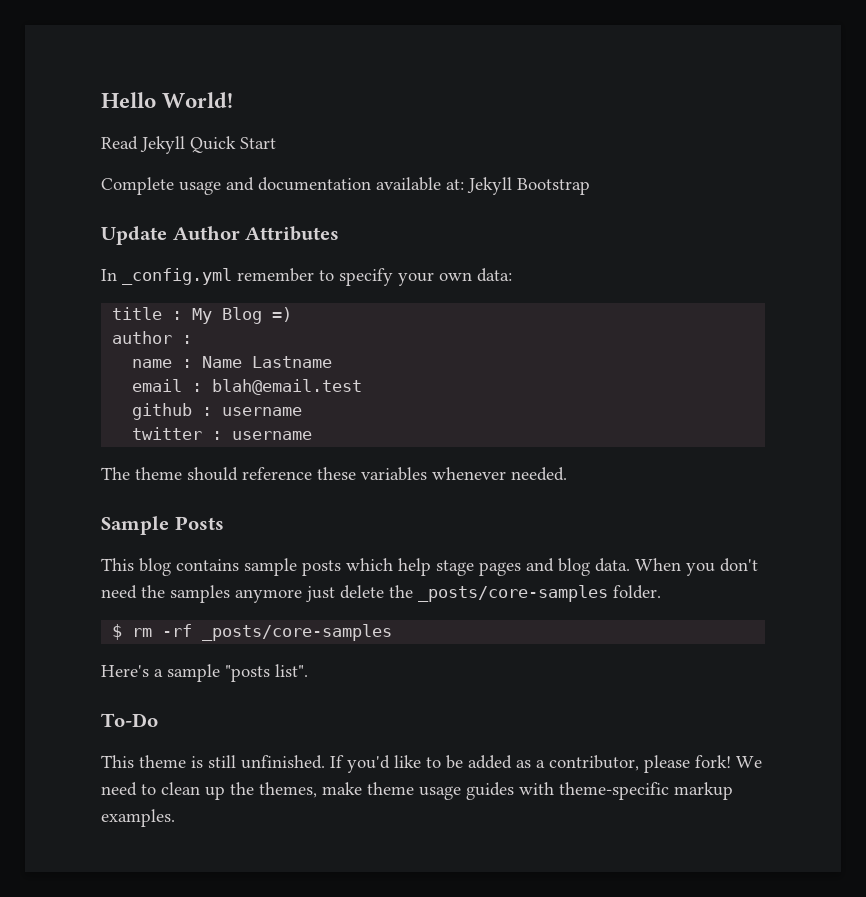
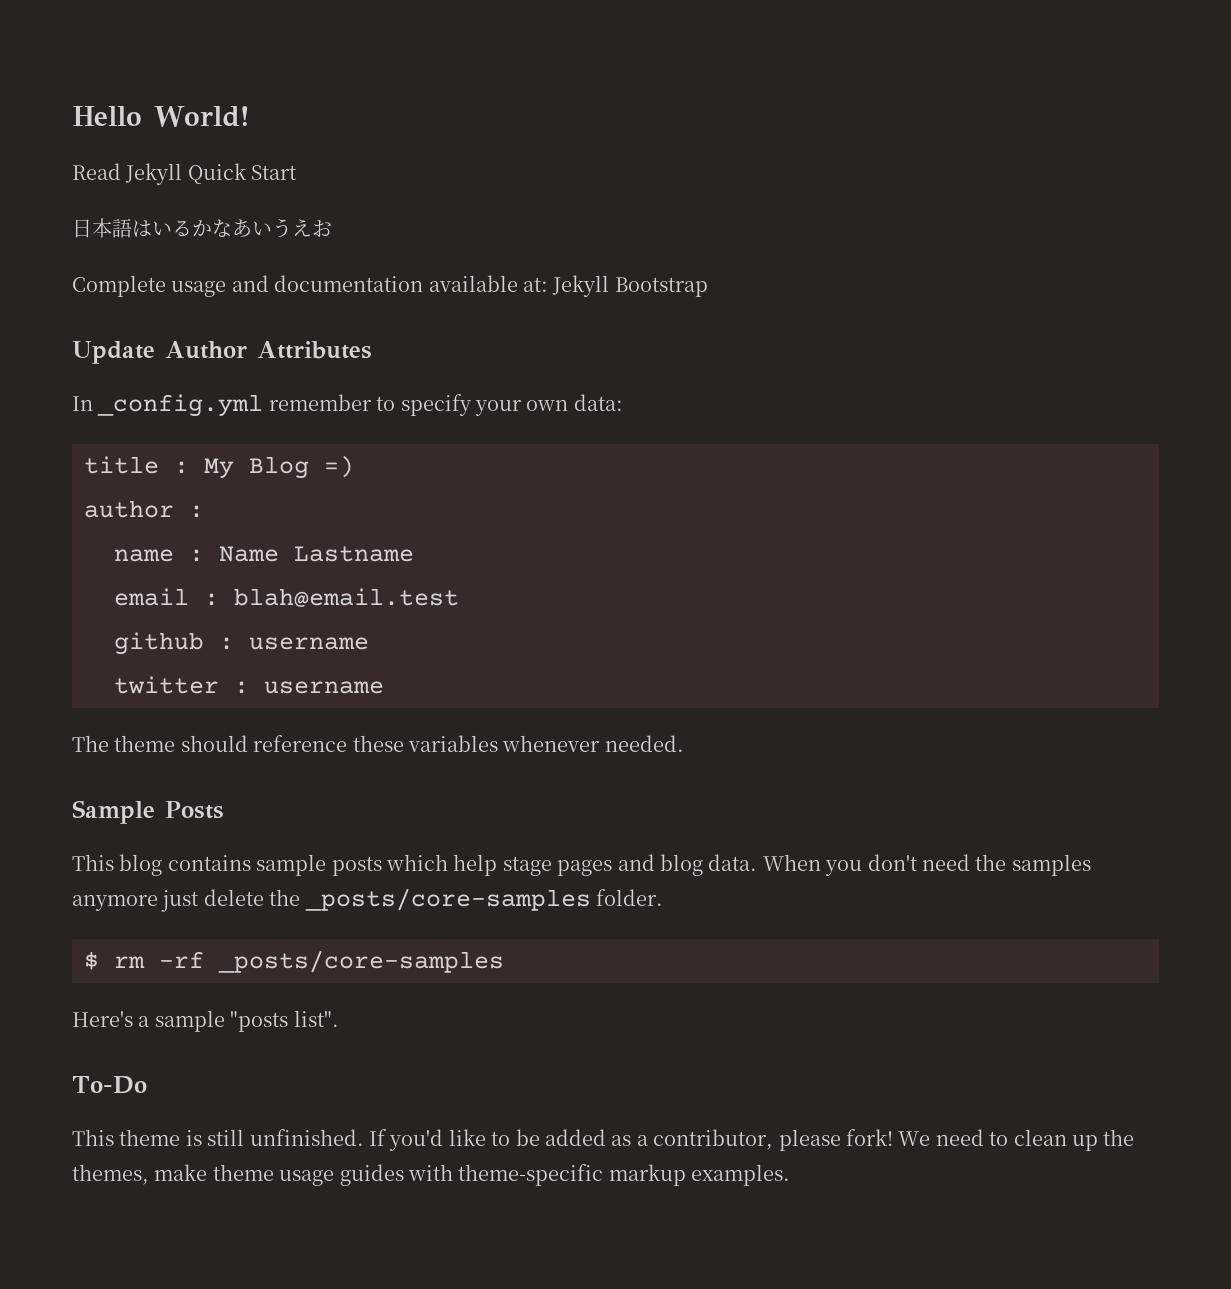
(276, 143) none -> [72,218,332,238] // 日本語はいるかなあいうえお

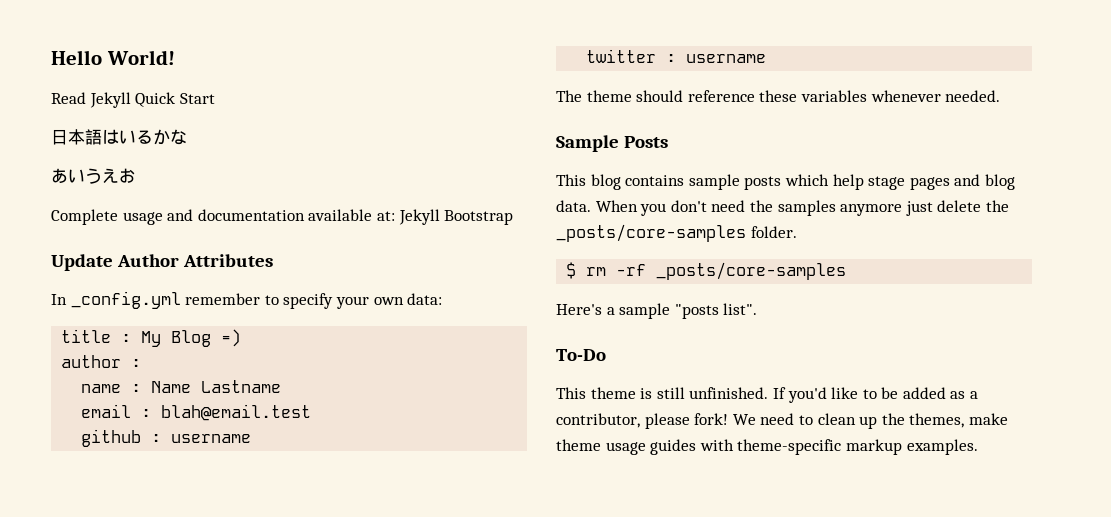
(232, 228) none -> (187, 137) //

